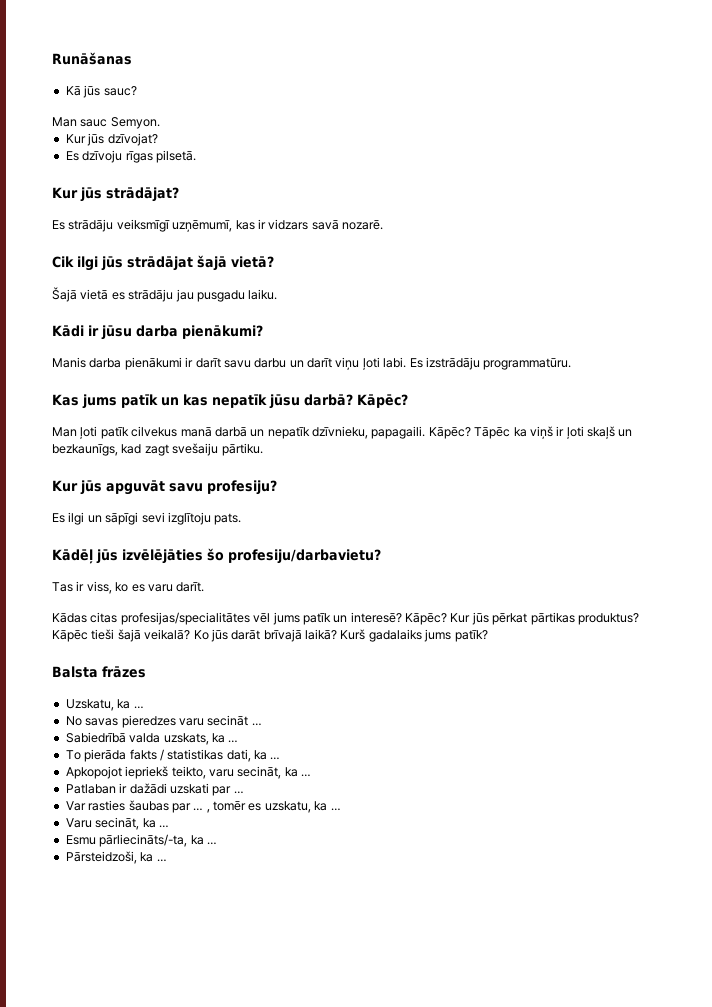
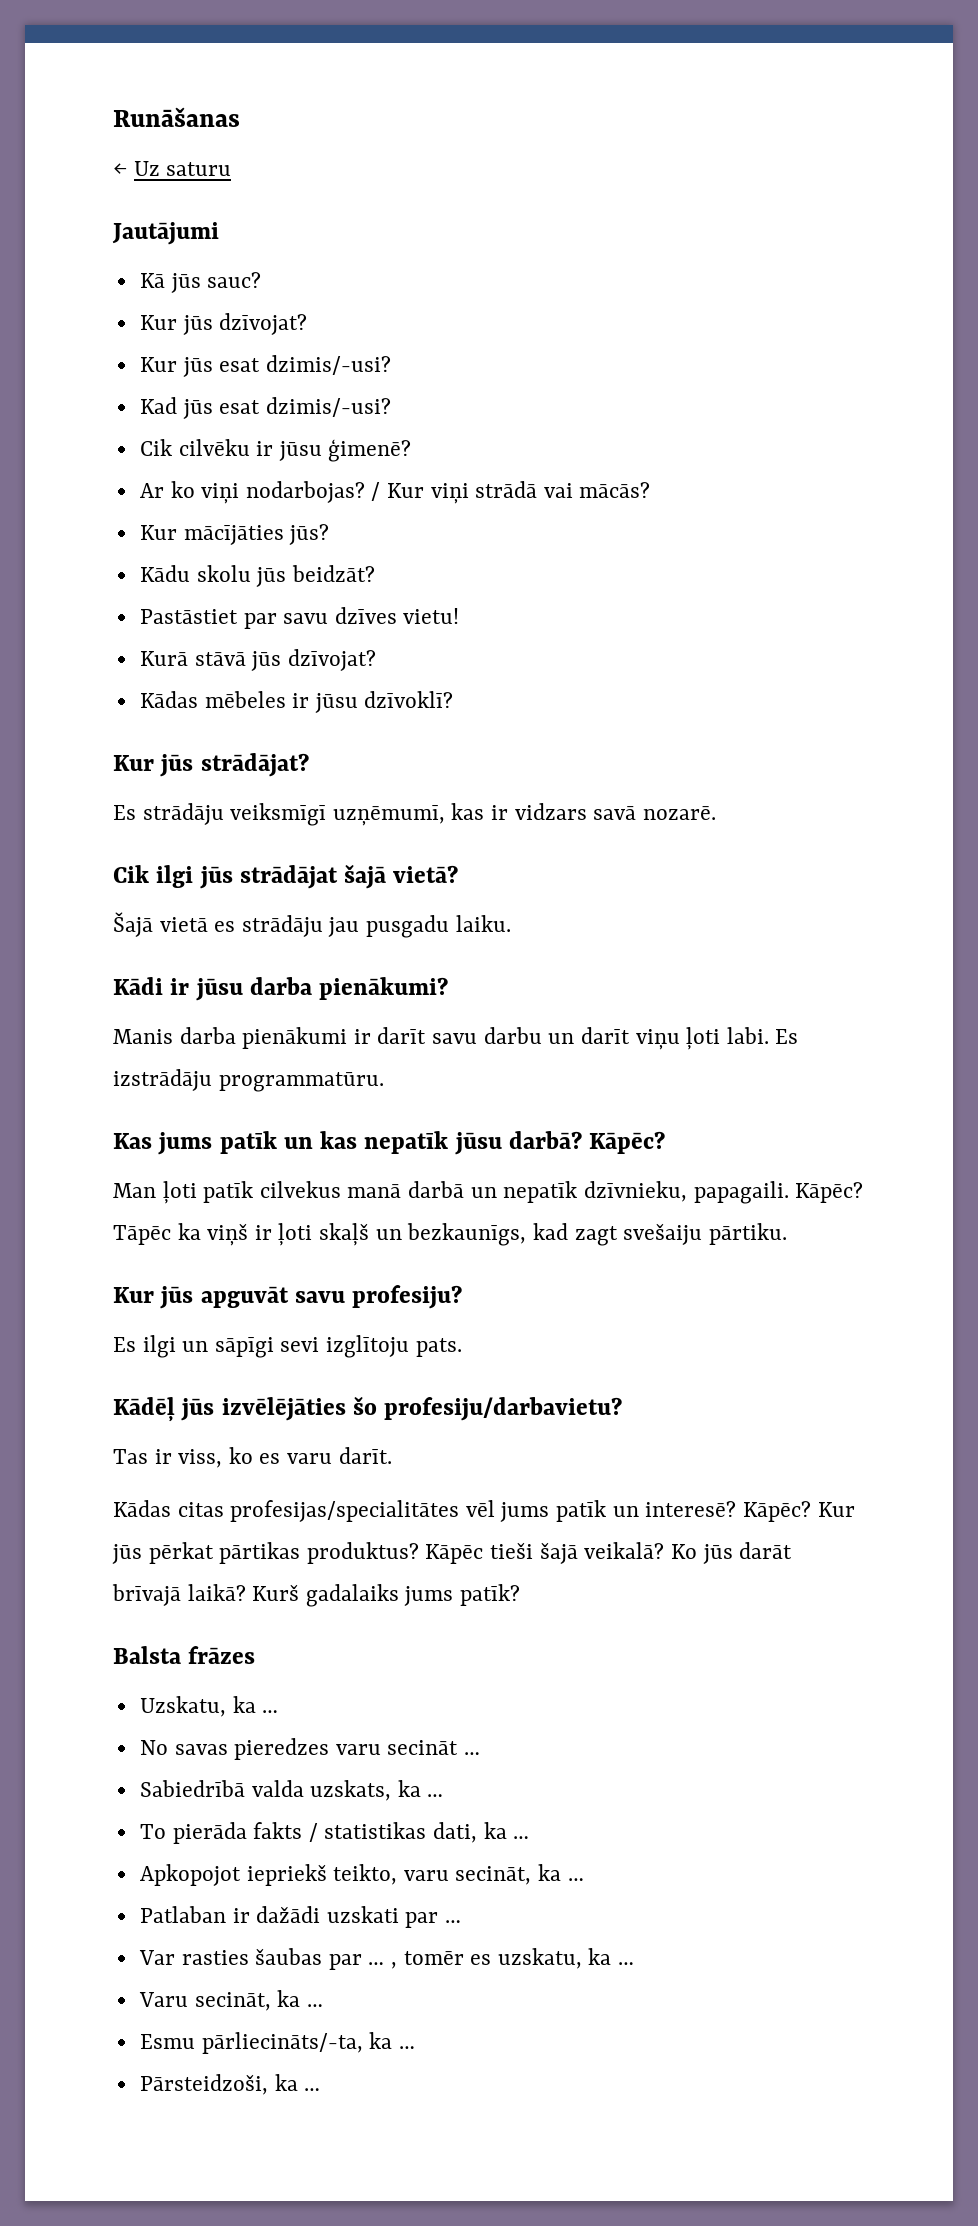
(132, 58) none -> [113,161,232,176] [112,222,219,245] // ← Uz saturu // Jautājumi
[52,117,160,129] // Man sauc Semyon. -> (262, 280) none
[65,150,196,163] Es dzīvoju rīgas pilsetā. -> [139,355,391,377] [139,397,391,419] [139,439,412,462] [139,481,651,504] [139,524,330,545] [139,565,375,587] [139,607,460,629] [139,649,376,671] [139,691,454,713] Kur jūs esat dzimis/-usi? // Kad jūs esat dzimis/-usi? // Cik cilvēku ir jūsu ģimenē? // Ar ko viņi nodarbojas? / Kur viņi strādā vai mācās? // Kur mācījāties jūs? // Kādu skolu jūs beidzāt? // Pastāstiet par savu dzīves vietu! // Kurā stāvā jūs dzīvojat? // Kādas mēbeles ir jūsu dzīvoklī?

